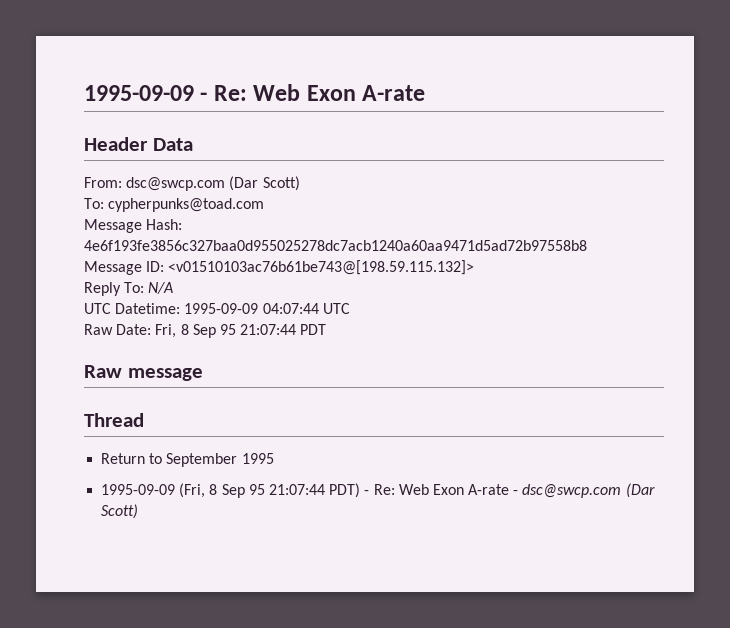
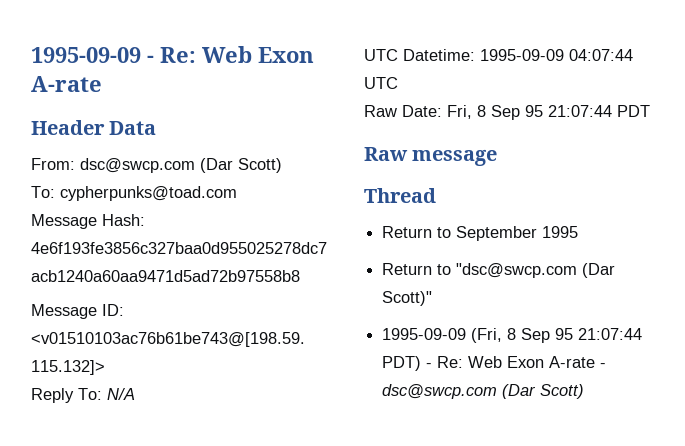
(274, 458) none -> [382,263,616,278] [382,291,433,306] // Return to "dsc@swcp.com (Dar Scott)"

